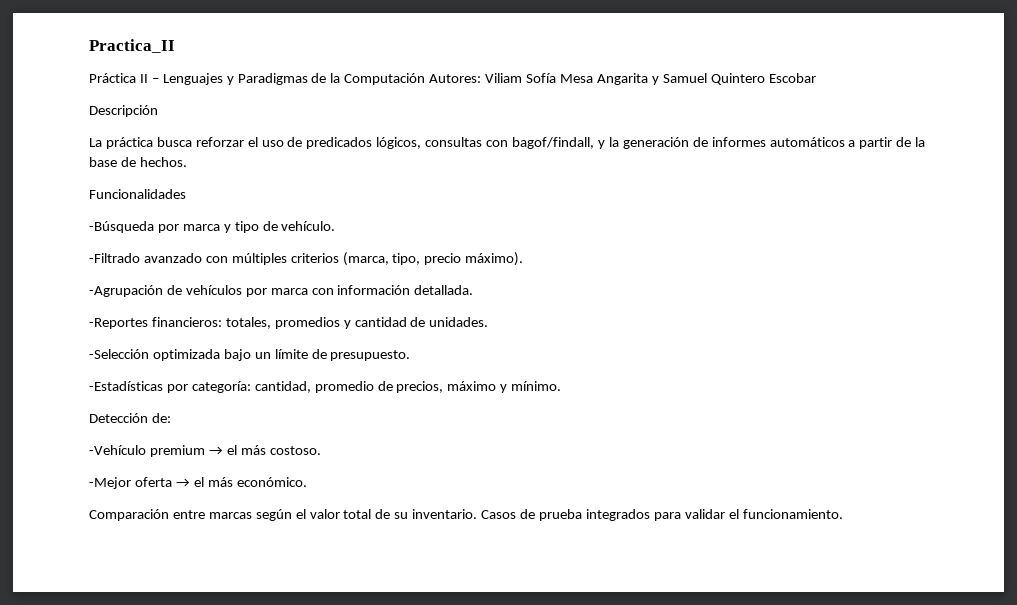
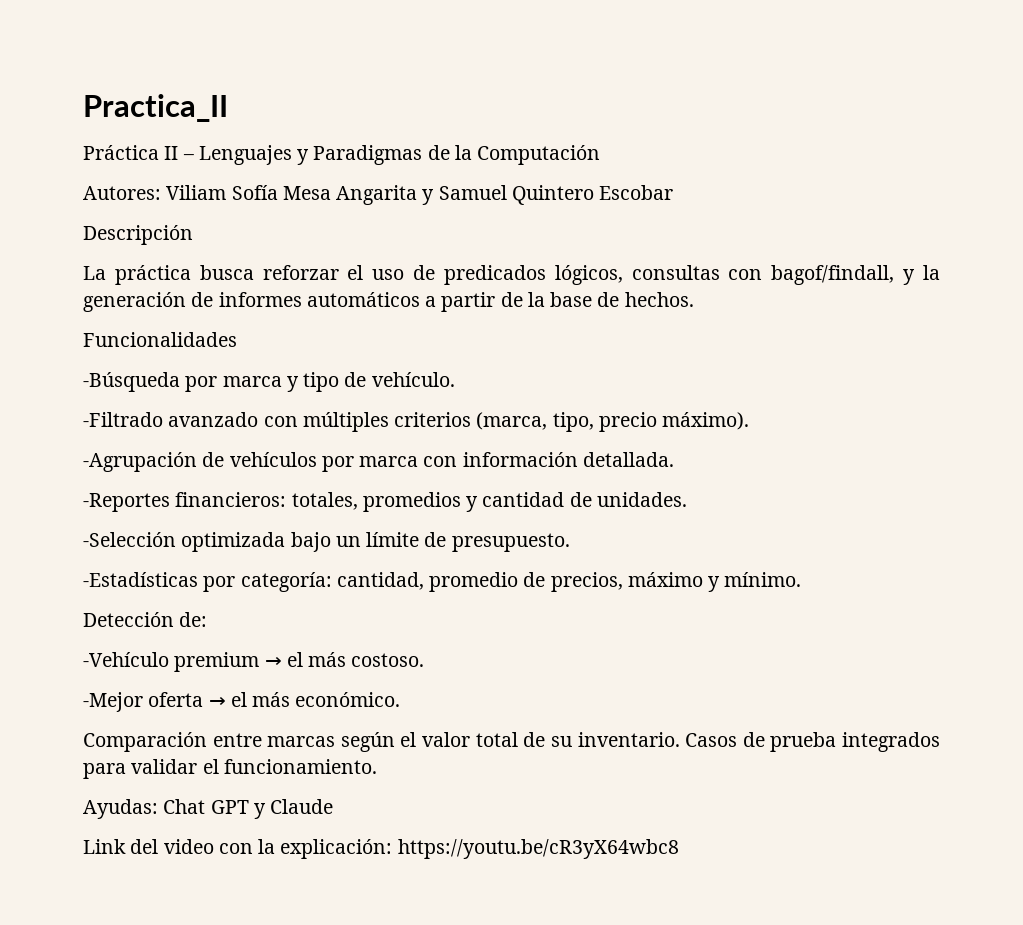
(426, 79) none -> (601, 155) //
(843, 514) none -> [83,799,334,819] [83,839,679,859] // Ayudas: Chat GPT y Claude // Link del video con la explicación: https://youtu.be/cR3yX64wbc8

